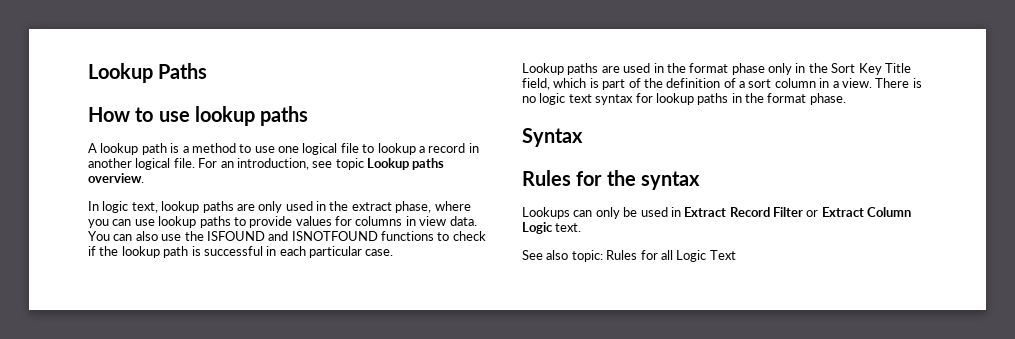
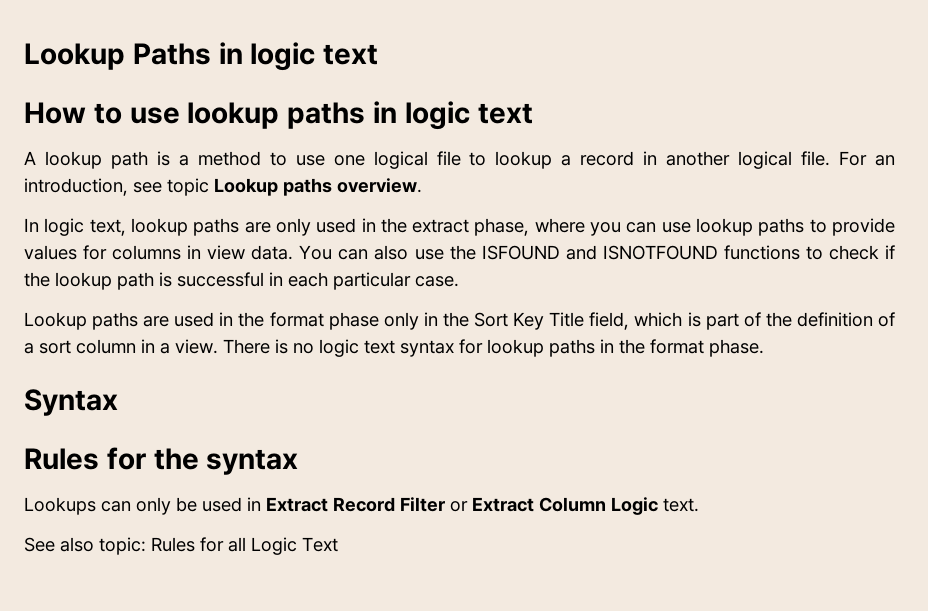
(208, 71) none -> [218,42,379,71] in logic text
(309, 116) none -> [373,101,533,130] in logic text

